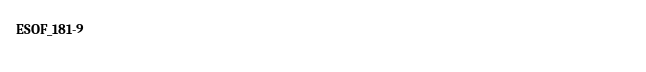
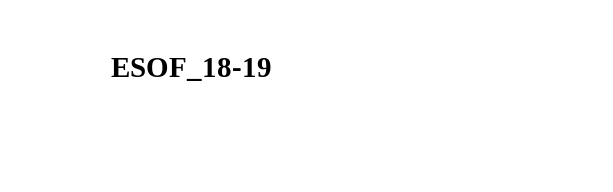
[16,24,84,36] ESOF_181-9 -> [111,58,272,81] ESOF_18-19

